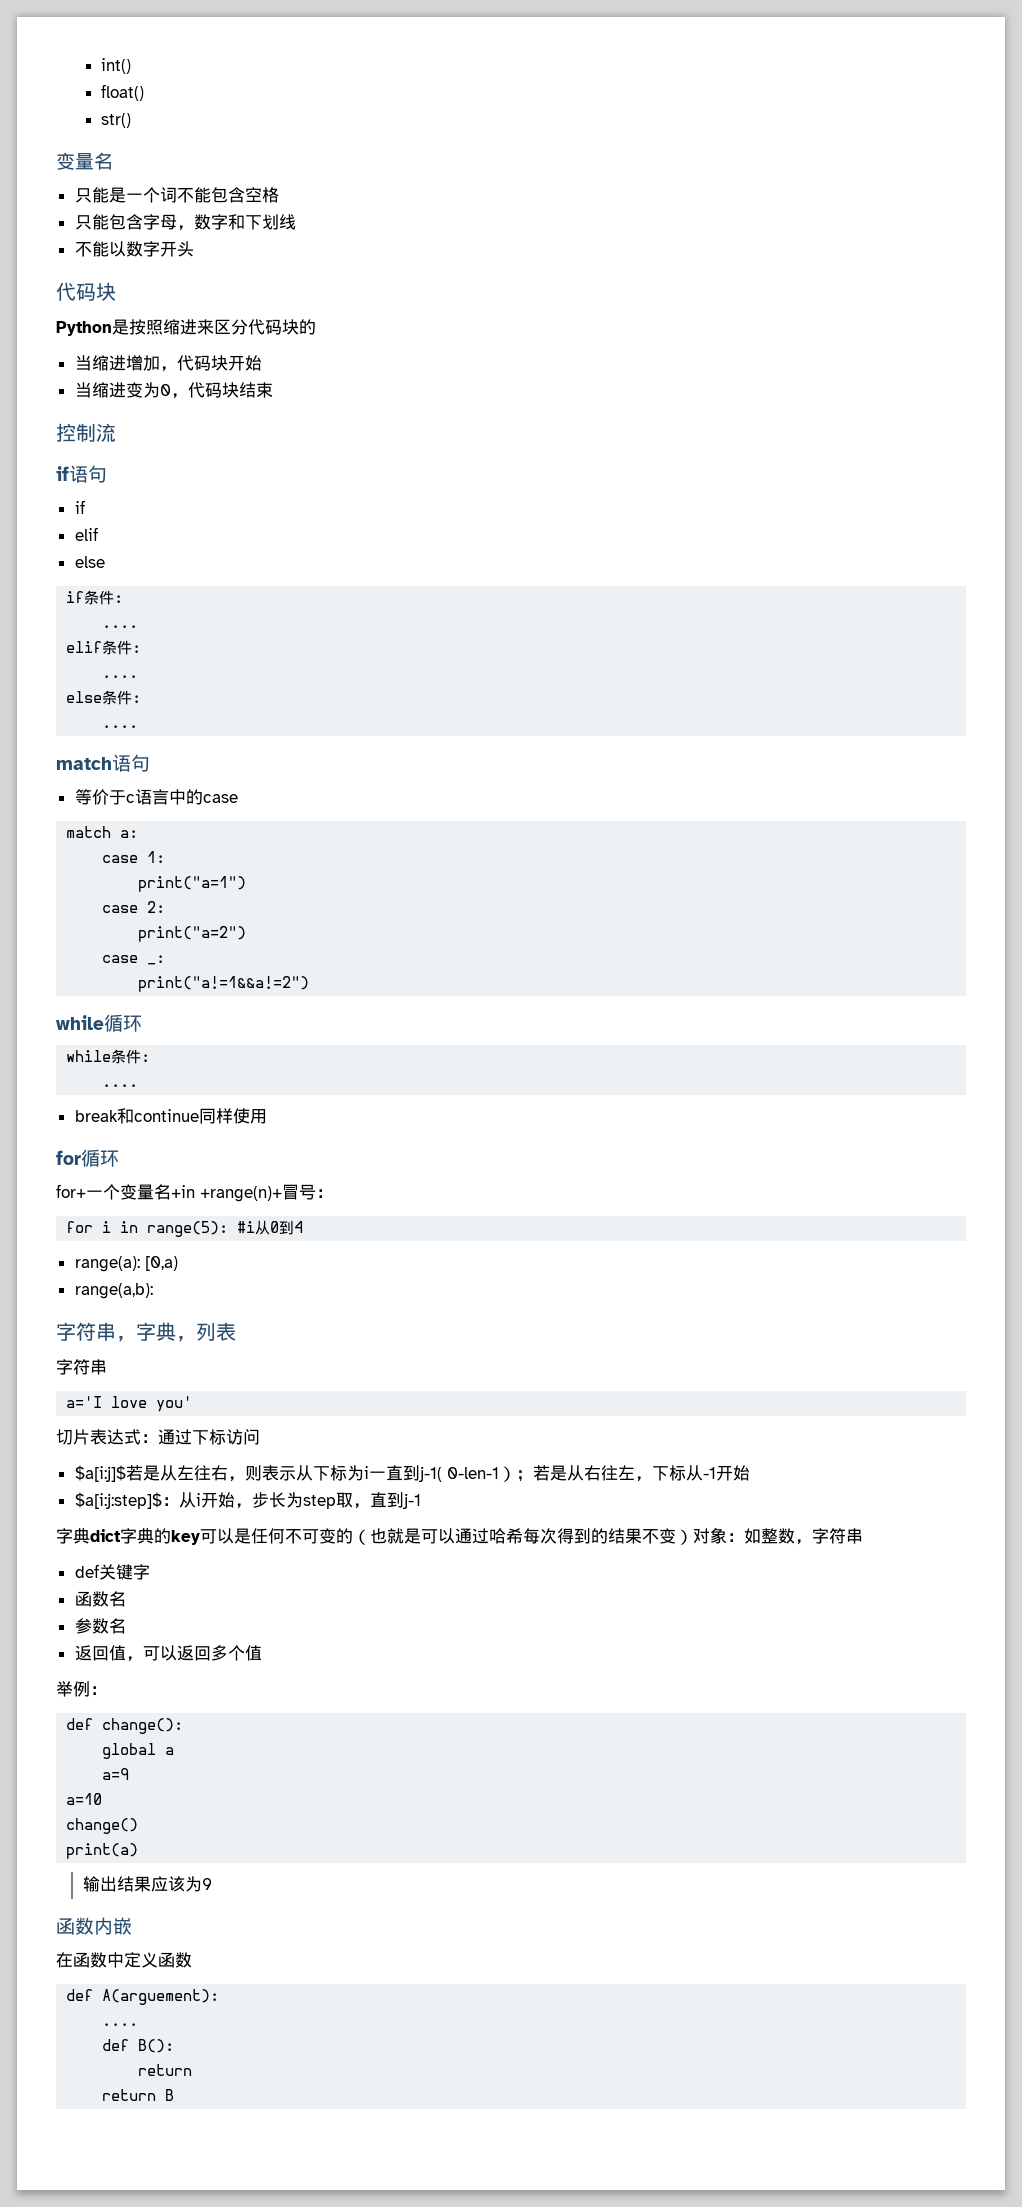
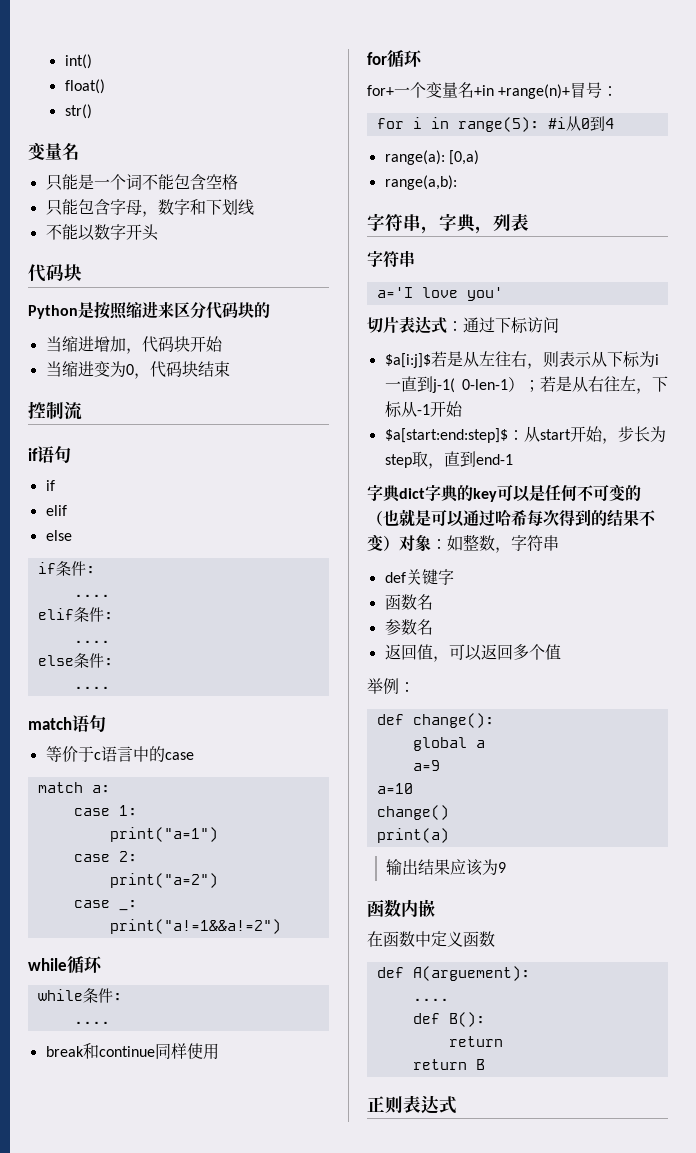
[74,1492,201,1509] $a[i:j:step]$：从i -> [384,426,571,443] $a[start:end:step]$：从start
[402,1493,421,1509] j-1 -> [475,454,513,465] end-1
(175, 2095) none -> [367,1095,457,1114] // 正则表达式

